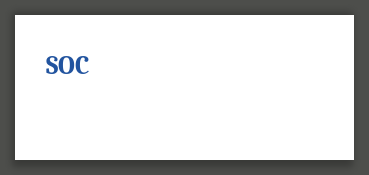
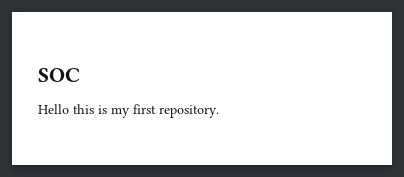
(89, 65) none -> [38,104,219,118] // Hello this is my first repository.

